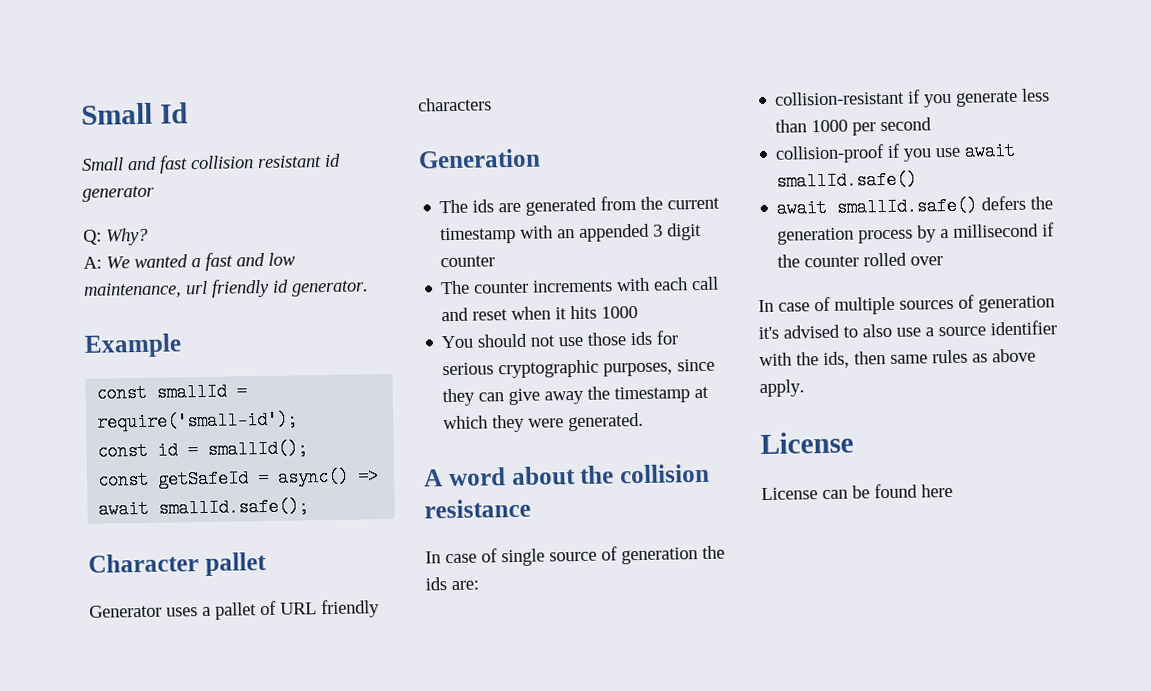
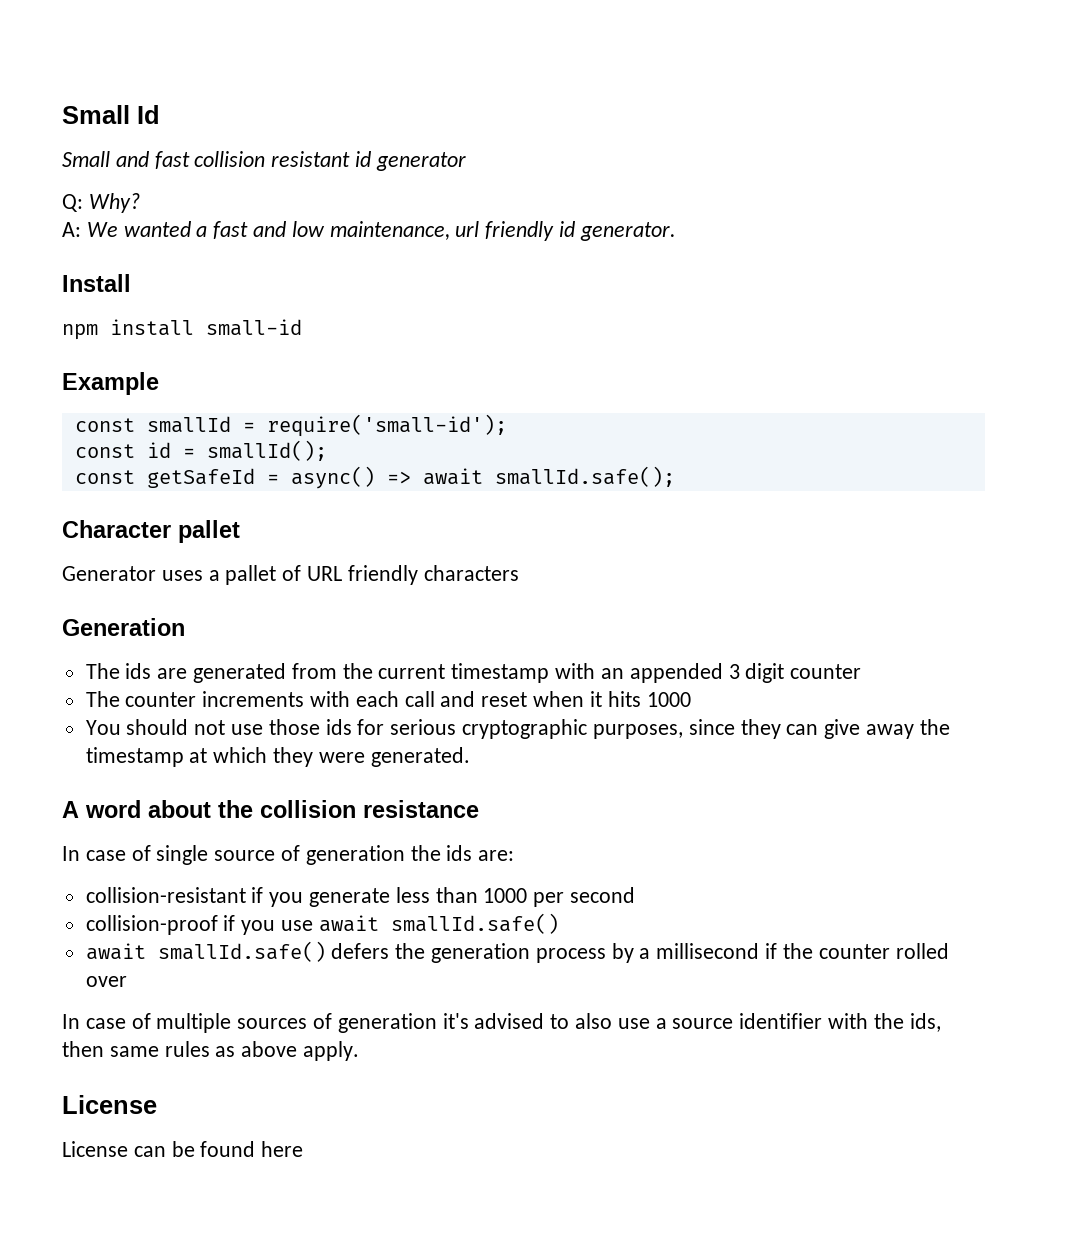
(369, 288) none -> [62,274,131,292] [62,319,302,340] // Install // npm install small-id

